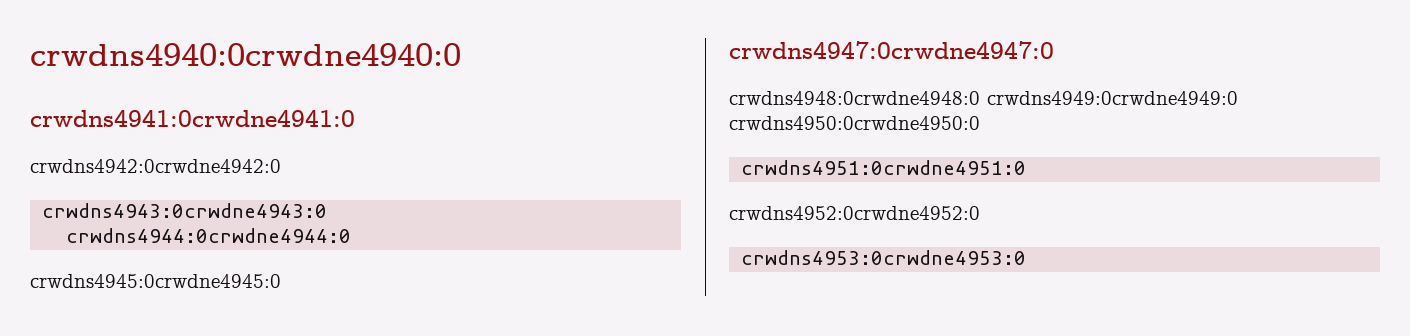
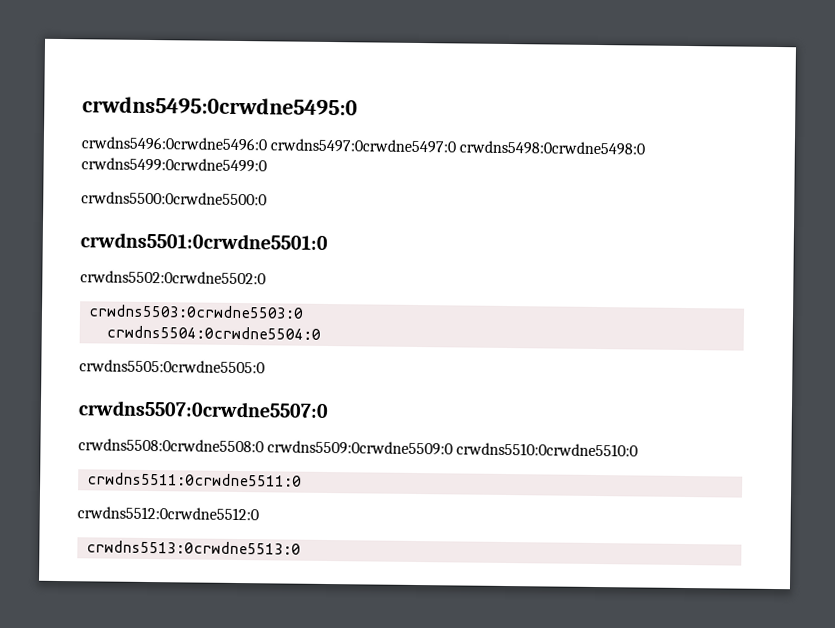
[30,43,461,66] [30,109,355,127] [30,159,281,173] [42,203,328,218] [66,228,352,243] [30,274,281,288] [729,41,1054,59] [729,91,1238,105] [729,116,980,130] [741,160,1027,175] [729,206,980,220] [741,250,1027,265] crwdns4940:0crwdne4940:0 // crwdns4941:0crwdne4941:0 // crwdns4942:0crwdne4942:0 // crwdns4943:0crwdne4943:0 // crwdns4944:0crwdne4944:0 // crwdns4945:0crwdne4945:0 // crwdns4947:0crwdne4947:0 // crwdns4948:0crwdne4948:0 crwdns4949:0crwdne4949:0 crwdns4950:0crwdne4950:0 // crwdns4951:0crwdne4951:0 // crwdns4952:0crwdne4952:0 // crwdns4953:0crwdne4953:0 -> [82,96,358,116] [81,136,646,156] [81,157,267,173] [81,191,267,206] [80,232,328,250] [80,270,266,285] [88,304,305,319] [106,325,322,340] [79,359,265,374] [78,400,329,419] [78,438,639,457] [87,472,303,487] [77,506,259,521] [86,540,302,555] crwdns5495:0crwdne5495:0 // crwdns5496:0crwdne5496:0 crwdns5497:0crwdne5497:0 crwdns5498:0crwdne5498:0 crwdns5499:0crwdne5499:0 // crwdns5500:0crwdne5500:0 // crwdns5501:0crwdne5501:0 // crwdns5502:0crwdne5502:0 // crwdns5503:0crwdne5503:0 // crwdns5504:0crwdne5504:0 // crwdns5505:0crwdne5505:0 // crwdns5507:0crwdne5507:0 // crwdns5508:0crwdne5508:0 crwdns5509:0crwdne5509:0 crwdns5510:0crwdne5510:0 // crwdns5511:0crwdne5511:0 // crwdns5512:0crwdne5512:0 // crwdns5513:0crwdne5513:0

